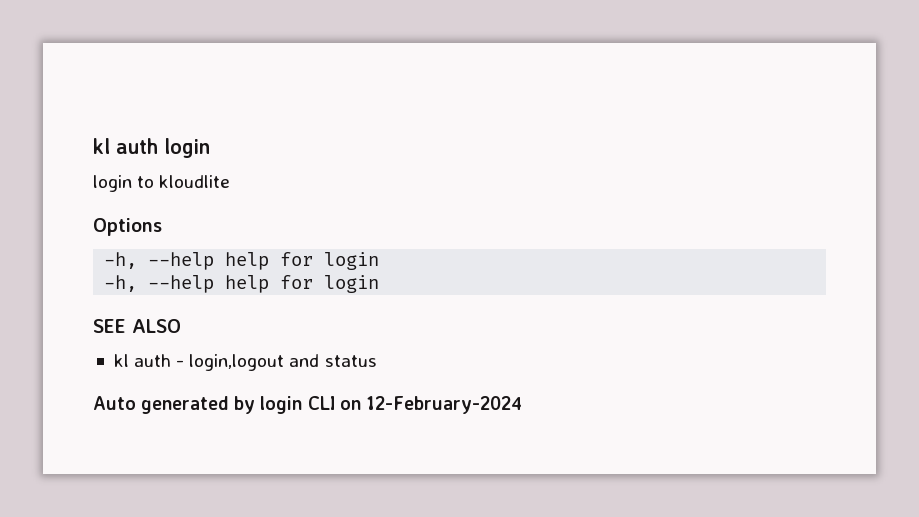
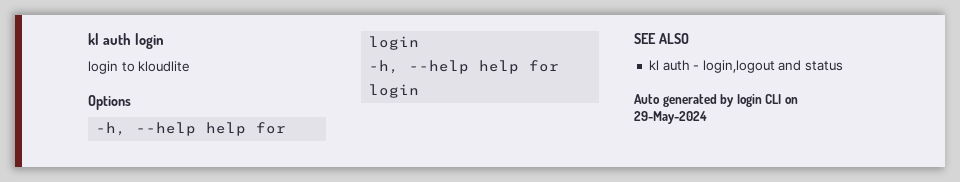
[365,396,522,414] 12-February-2024 -> [634,111,707,124] 29-May-2024

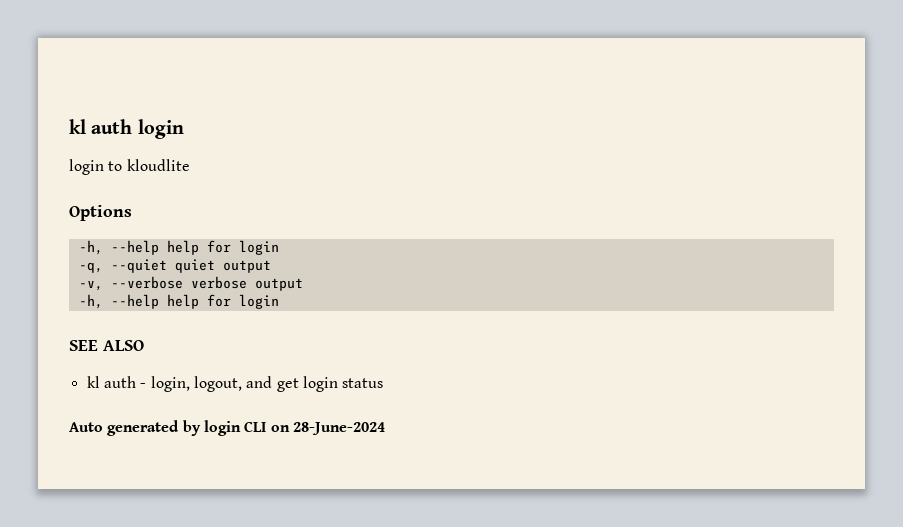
(420, 43) none -> [78,259,271,273] [78,276,303,291] // -q, --quiet quiet output // -v, --verbose verbose output
[702,60,802,73] login,logout and -> [150,376,338,392] login, logout, and get login
[634,111,707,124] 29-May-2024 -> [292,422,385,435] 28-June-2024

